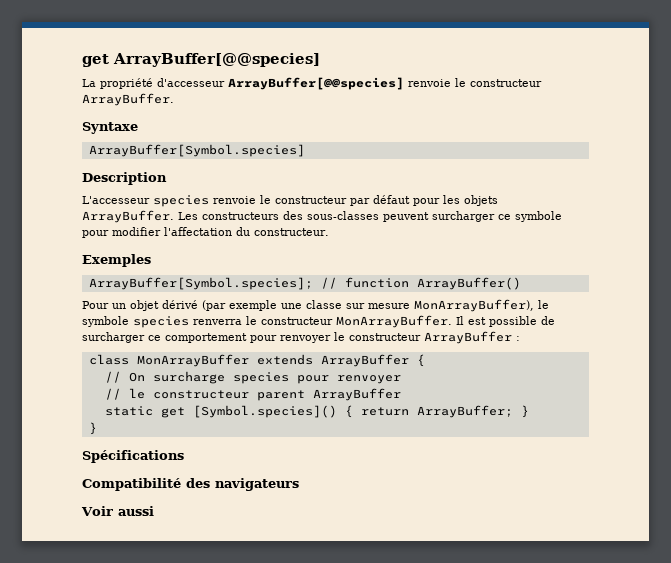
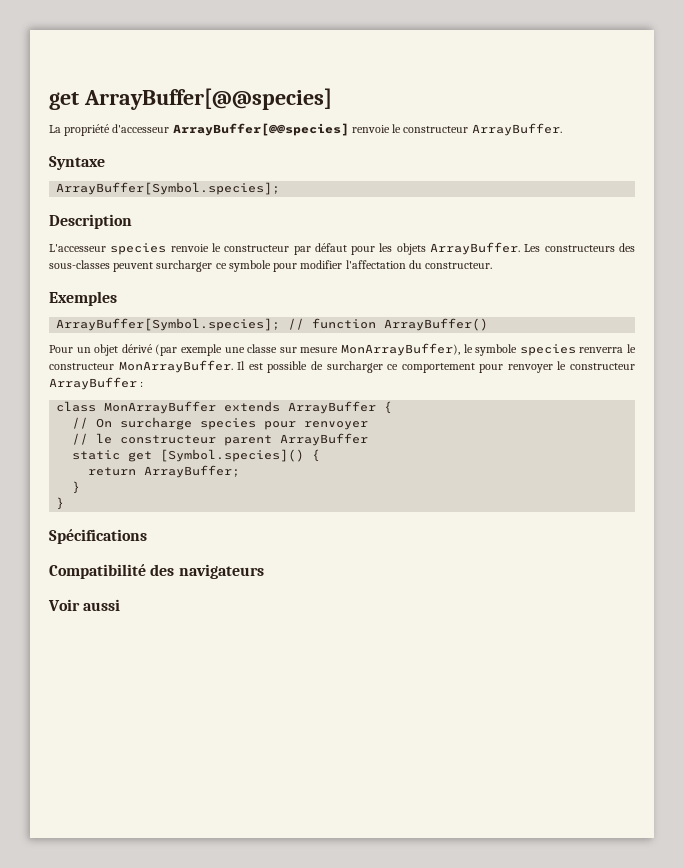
[88,144,305,157] ArrayBuffer[Symbol.species] -> [56,182,281,195] ArrayBuffer[Symbol.species];
(353, 411) none -> (321, 455) //
(513, 411) none -> (241, 471) //

